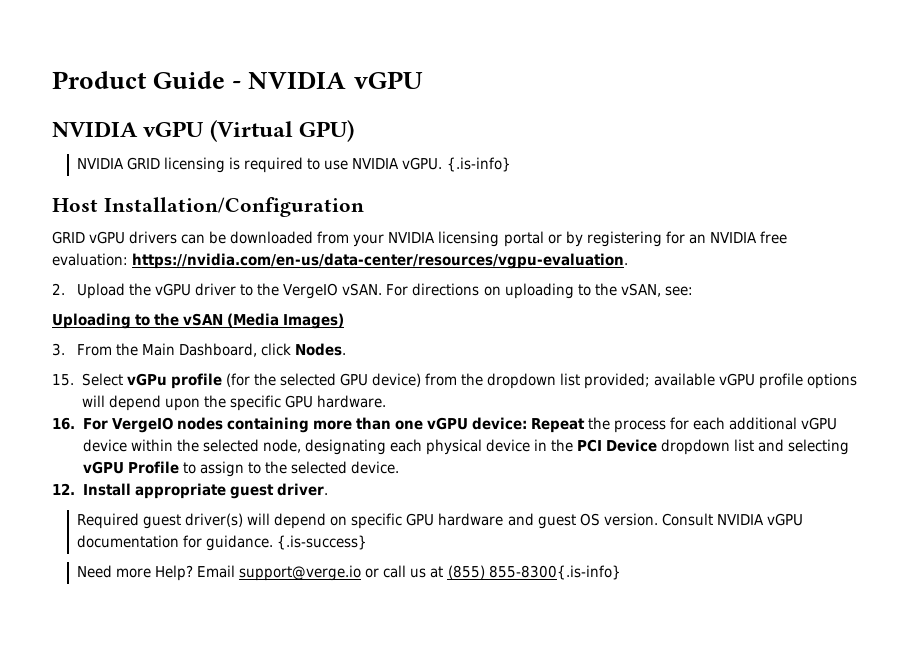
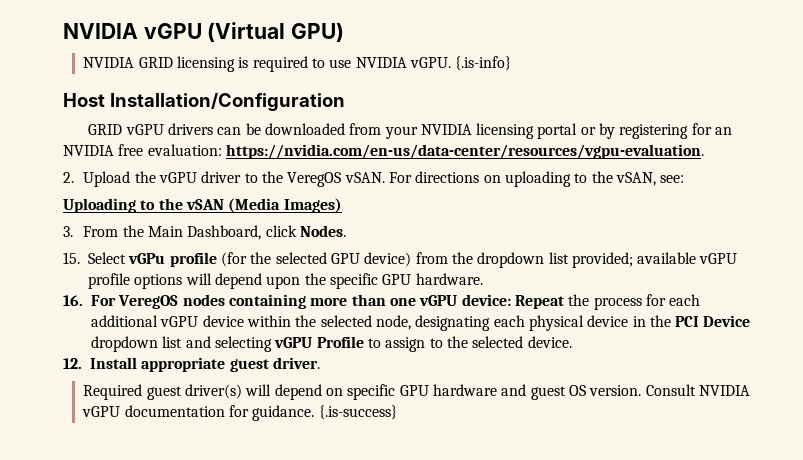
[52,71,423,89] Product Guide - NVIDIA vGPU // -> (63, 31) none
[283,283,339,299] VergeIO -> [287,172,342,187] VeregOS
[111,417,173,433] VergeIO -> [118,295,179,309] VeregOS
[77,565,621,581] // Need more Help? Email support@verge.io or call us at (855) 855-8300{.is-info} -> (397, 412) none

